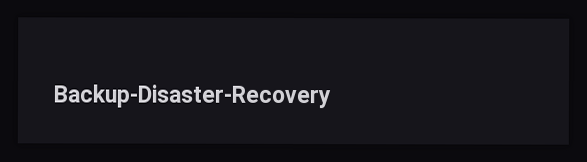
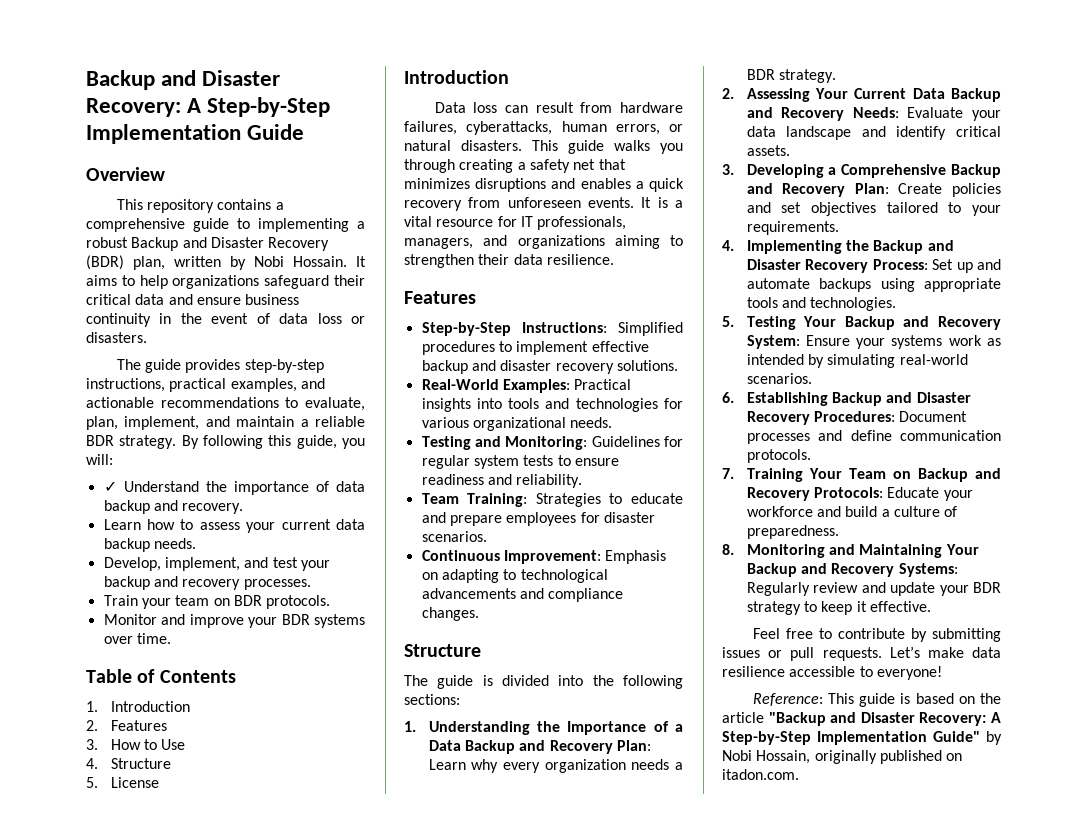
[53,84,331,109] Backup-Disaster-Recovery -> [86,70,281,90] [86,97,331,117] [86,124,305,144] [86,167,165,181] [116,199,284,213] [86,218,365,232] [86,237,330,251] [86,255,366,270] [86,275,366,289] [86,294,300,305] [86,313,365,327] [86,332,147,343] [116,359,324,373] [86,378,325,392] [86,397,366,411] [86,416,365,430] [86,435,365,449] [86,454,113,465] [103,481,365,495] [103,500,244,514] [103,519,365,533] [103,538,196,552] [103,557,330,571] [103,576,311,590] [103,595,331,609] [103,614,365,628] [103,633,171,644] [86,669,236,683] [86,701,190,712] [86,720,167,731] [86,739,186,750] [86,758,171,769] [86,777,159,788] [404,70,509,84] [434,102,683,113] [404,121,683,135] [404,140,683,154] [404,159,626,173] [404,178,684,192] [404,197,683,211] [404,216,627,230] [404,235,683,249] [404,254,614,268] [404,291,476,304] [421,322,683,336] [421,341,649,355] [421,360,678,374] [421,379,632,393] [421,398,683,412] [421,417,613,431] [421,436,683,450] [421,455,619,469] [421,474,583,488] [421,493,683,507] [421,512,655,526] [421,531,487,542] [421,550,667,564] [421,569,608,583] [421,588,624,602] [421,607,479,621] [404,644,481,657] [404,675,683,689] [404,694,460,705] [404,721,683,735] [428,740,651,754] [428,759,683,773] [746,69,836,83] [722,88,1001,102] [746,107,1001,121] [746,126,1001,140] [746,145,790,156] [722,164,1001,178] [746,183,1001,197] [746,202,1001,216] [746,221,839,235] [722,240,954,254] [746,259,1001,273] [746,278,1001,292] [746,297,897,311] [722,316,1001,330] [746,335,1001,349] [746,354,968,368] [746,373,812,384] [722,392,971,406] [746,411,968,425] [746,430,1001,444] [746,449,811,463] [722,468,1001,482] [746,487,973,501] [746,506,958,517] [746,525,839,539] [722,544,979,558] [746,563,958,577] [746,582,1001,596] [746,601,931,615] [752,628,1001,642] [722,646,1001,661] [722,666,942,680] [752,693,1001,707] [722,712,1001,726] [722,731,1002,745] [722,750,963,764] [722,769,799,780] Backup and Disaster Recovery: A Step-by-Step Implementation Guide // Overview // This repository contains a comprehensive guide to implementing a robust Backup and Disaster Recovery (BDR) plan, written by Nobi Hossain. It aims to help organizations safeguard their critical data and ensure business continuity in the event of data loss or disasters. // The guide provides step-by-step instructions, practical examples, and actionable recommendations to evaluate, plan, implement, and maintain a reliable BDR strategy. By following this guide, you will: // ✓ Understand the importance of data backup and recovery. // Learn how to assess your current data backup needs. // Develop, implement, and test your backup and recovery processes. // Train your team on BDR protocols. // Monitor and improve your BDR systems over time. // Table of Contents // 1. Introduction // 2. Features // 3. How to Use // 4. Structure // 5. License // Introduction // Data loss can result from hardware failures, cyberattacks, human errors, or natural disasters. This guide walks you through creating a safety net that minimizes disruptions and enables a quick recovery from unforeseen events. It is a vital resource for IT professionals, managers, and organizations aiming to strengthen their data resilience. // Features // Step-by-Step Instructions: Simplified procedures to implement effective backup and disaster recovery solutions. // Real-World Examples: Practical insights into tools and technologies for various organizational needs. // Testing and Monitoring: Guidelines for regular system tests to ensure readiness and reliability. // Team Training: Strategies to educate and prepare employees for disaster scenarios. // Continuous Improvement: Emphasis on adapting to technological advancements and compliance changes. // Structure // The guide is divided into the following sections: // 1. Understanding the Importance of a Data Backup and Recovery Plan: Learn why every organization needs a BDR strategy. // 2. Assessing Your Current Data Backup and Recovery Needs: Evaluate your data landscape and identify critical assets. // 3. Developing a Comprehensive Backup and Recovery Plan: Create policies and set objectives tailored to your requirements. // 4. Implementing the Backup and Disaster Recovery Process: Set up and automate backups using appropriate tools and technologies. // 5. Testing Your Backup and Recovery System: Ensure your systems work as intended by simulating real-world scenarios. // 6. Establishing Backup and Disaster Recovery Procedures: Document processes and define communication protocols. // 7. Training Your Team on Backup and Recovery Protocols: Educate your workforce and build a culture of preparedness. // 8. Monitoring and Maintaining Your Backup and Recovery Systems: Regularly review and update your BDR strategy to keep it effective. // Feel free to contribute by submitting issues or pull requests. Let’s make data resilience accessible to everyone! // Reference: This guide is based on the article "Backup and Disaster Recovery: A Step-by-Step Implementation Guide" by Nobi Hossain, originally published on itadon.com.

